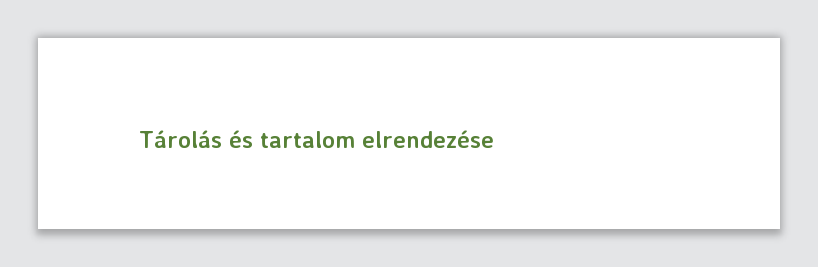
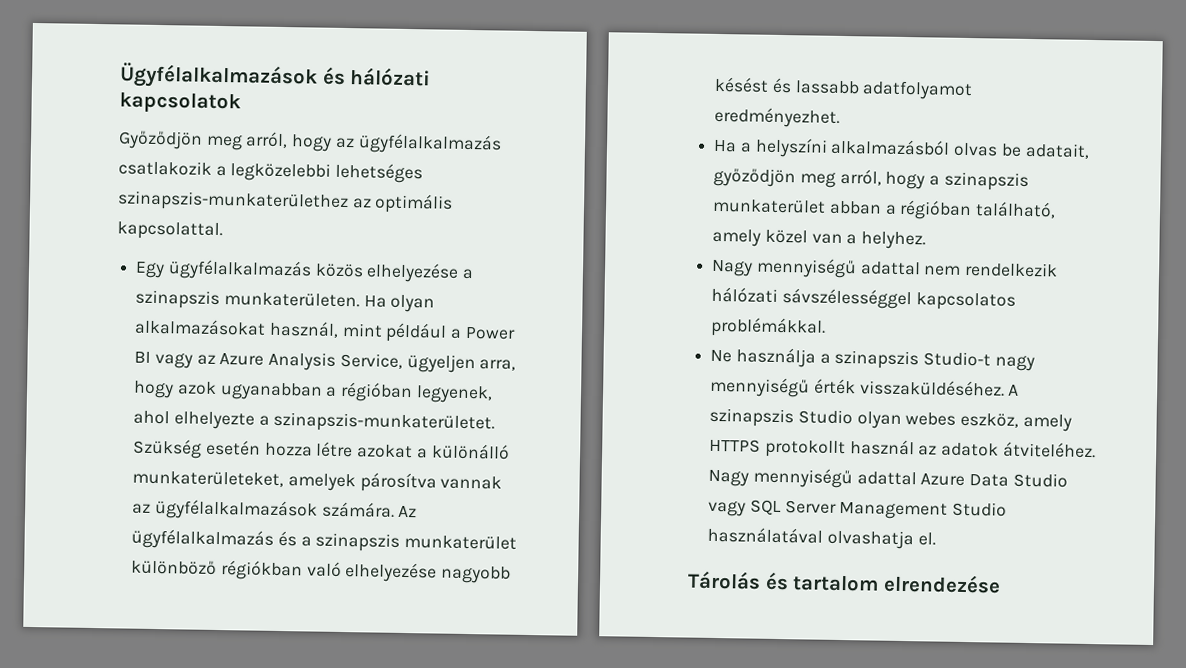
(139, 139) none -> [119,62,432,90] [119,91,241,114] [118,130,502,155] [118,160,424,184] [117,190,454,214] [117,221,223,241] [135,259,475,283] [135,289,436,313] [134,318,516,343] [134,351,517,374] [133,380,493,404] [133,410,496,434] [132,438,510,460] [132,470,503,493] [132,498,418,521] [131,528,518,552] [131,559,512,584] [714,76,974,101] [714,106,841,128] [713,137,1090,159] [713,167,1029,191] [712,198,1057,221] [712,228,927,250] [711,257,1059,279] [711,286,1016,311] [710,316,827,338] [710,347,1035,372] [710,376,1020,398] [709,407,1072,432] [709,438,1096,459] [708,467,1068,489] [708,499,1008,520] [707,526,936,550] Ügyfélalkalmazások és hálózati kapcsolatok // Győződjön meg arról, hogy az ügyfélalkalmazás csatlakozik a legközelebbi lehetséges szinapszis-munkaterülethez az optimális kapcsolattal. // Egy ügyfélalkalmazás közös elhelyezése a szinapszis munkaterületen. Ha olyan alkalmazásokat használ, mint például a Power BI vagy az Azure Analysis Service, ügyeljen arra, hogy azok ugyanabban a régióban legyenek, ahol elhelyezte a szinapszis-munkaterületet. Szükség esetén hozza létre azokat a különálló munkaterületeket, amelyek párosítva vannak az ügyfélalkalmazások számára. Az ügyfélalkalmazás és a szinapszis munkaterület különböző régiókban való elhelyezése nagyobb késést és lassabb adatfolyamot eredményezhet. // Ha a helyszíni alkalmazásból olvas be adatait, győződjön meg arról, hogy a szinapszis munkaterület abban a régióban található, amely közel van a helyhez. // Nagy mennyiségű adattal nem rendelkezik hálózati sávszélességgel kapcsolatos problémákkal. // Ne használja a szinapszis Studio-t nagy mennyiségű érték visszaküldéséhez. A szinapszis Studio olyan webes eszköz, amely HTTPS protokollt használ az adatok átviteléhez. Nagy mennyiségű adattal Azure Data Studio vagy SQL Server Management Studio használatával olvashatja el. //

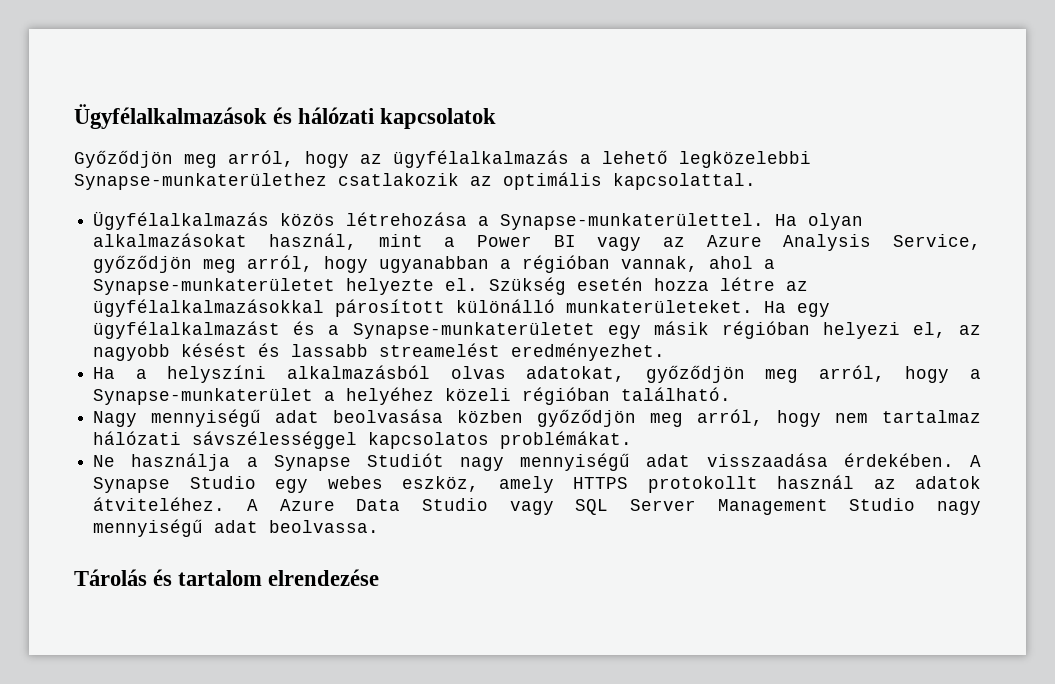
[118,160,424,184] [117,190,454,214] [117,221,223,241] [135,259,475,283] [135,289,360,310] csatlakozik a legközelebbi lehetséges szinapszis-munkaterülethez az optimális kapcsolattal. // Egy ügyfélalkalmazás közös elhelyezése a szinapszis munkaterületen. -> [580,150,811,168] [74,172,756,190] [93,211,765,230] a lehető legközelebbi Synapse-munkaterülethez csatlakozik az optimális kapcsolattal. // Ügyfélalkalmazás közös létrehozása a Synapse-munkaterülettel.
[385,322,448,343] például -> (423, 240) none
[406,354,517,374] [133,380,493,404] [133,410,496,434] [132,438,510,460] [132,470,503,493] [132,498,418,521] [131,528,518,552] [131,559,438,583] ügyeljen arra, hogy azok ugyanabban a régióban legyenek, ahol elhelyezte a szinapszis-munkaterületet. Szükség esetén hozza létre azokat a különálló munkaterületeket, amelyek párosítva vannak az ügyfélalkalmazások számára. Az ügyfélalkalmazás és a szinapszis munkaterület különböző régiókban való elhelyezése -> [93,255,776,273] [93,277,809,295] [93,299,831,317] [93,321,982,339] győződjön meg arról, hogy ugyanabban a régióban vannak, ahol a Synapse-munkaterületet helyezte el. Szükség esetén hozza létre az ügyfélalkalmazásokkal párosított különálló munkaterületeket. Ha egy ügyfélalkalmazást és a Synapse-munkaterületet egy másik régióban helyezi el, az
[862,80,974,101] adatfolyamot -> [379,343,501,357] streamelést
[1000,142,1090,159] be adatait, -> [526,366,626,382] adatokat,
[943,171,1029,191] [712,198,1057,221] [712,228,927,250] [711,257,1059,279] szinapszis munkaterület abban a régióban található, amely közel van a helyhez. // Nagy mennyiségű adattal nem rendelkezik -> [93,387,732,405] [93,409,982,427] Synapse-munkaterület a helyéhez közeli régióban található. // Nagy mennyiségű adat beolvasása közben győződjön meg arról, hogy nem tartalmaz
[710,316,827,338] problémákkal. -> [500,431,633,449] problémákat.
[834,349,1035,372] [710,376,1020,398] [709,407,902,429] szinapszis Studio-t nagy mennyiségű érték visszaküldéséhez. A szinapszis Studio olyan -> [273,453,981,471] [93,476,309,493] Synapse Studiót nagy mennyiségű adat visszaadása érdekében. A Synapse Studio egy
[708,467,917,489] Nagy mennyiségű adattal -> [246,499,258,511] A
[707,526,936,550] használatával olvashatja el. -> [936,501,981,515] [93,519,380,537] nagy mennyiségű adat beolvassa.

